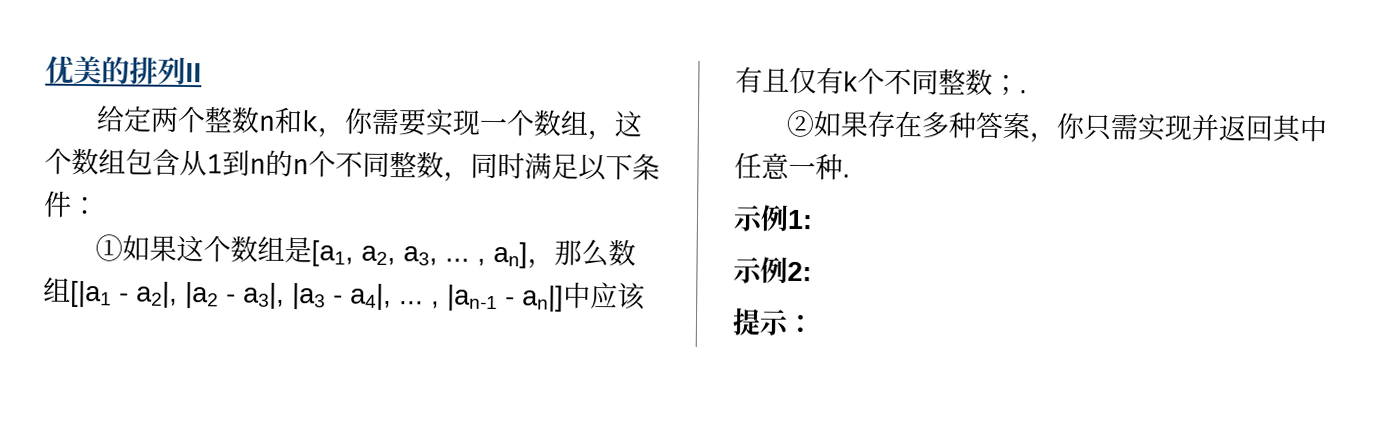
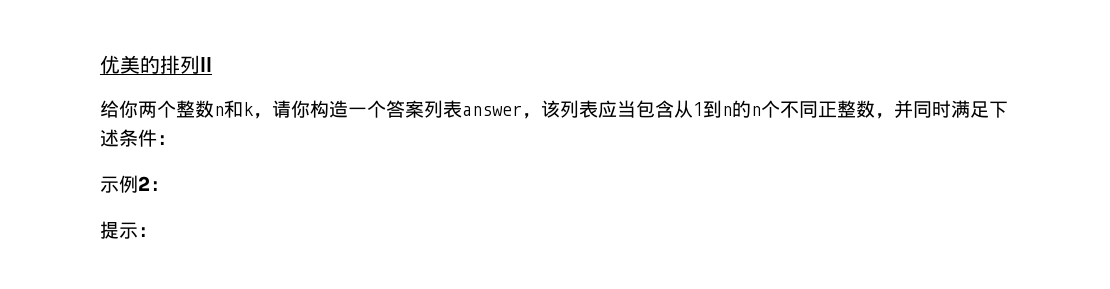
[122,105,152,133] 定 -> [119,100,138,118] 你
[343,107,643,141] [44,147,126,176] 你需要实现一个数组，这个数组 -> [272,100,636,119] 请你构造一个答案列表answer，该列表应当
[389,150,471,182] 整数， -> [818,100,913,119] 正整数，并
[578,154,633,182] 以下 -> [989,101,1008,118] [100,129,119,147] 下述
[94,234,636,269] [43,276,646,312] [735,66,1028,97] [785,109,1328,143] [734,152,851,181] [733,204,813,232] [733,256,812,284] ①如果这个数组是[a1, a2, a3, ... , an]，那么数组[|a1 - a2|, |a2 - a3|, |a3 - a4|, ... , |an-1 - an|]中应该有且仅有k个不同整数；. // ②如果存在多种答案，你只需实现并返回其中任意一种. // 示例1: // 示例2: -> [100,175,169,193] 示例2：

